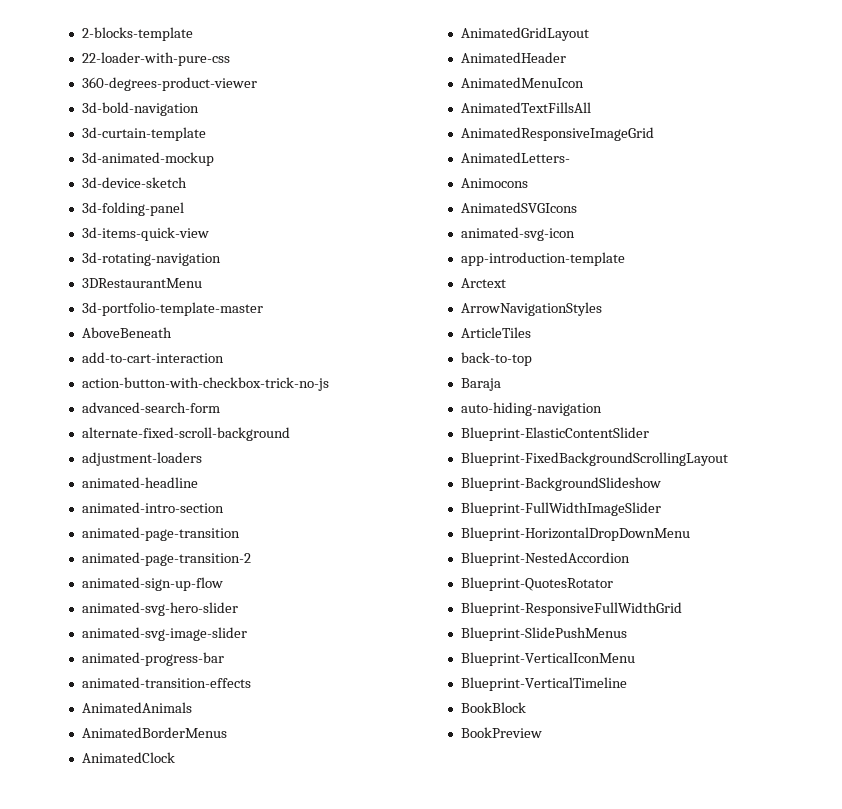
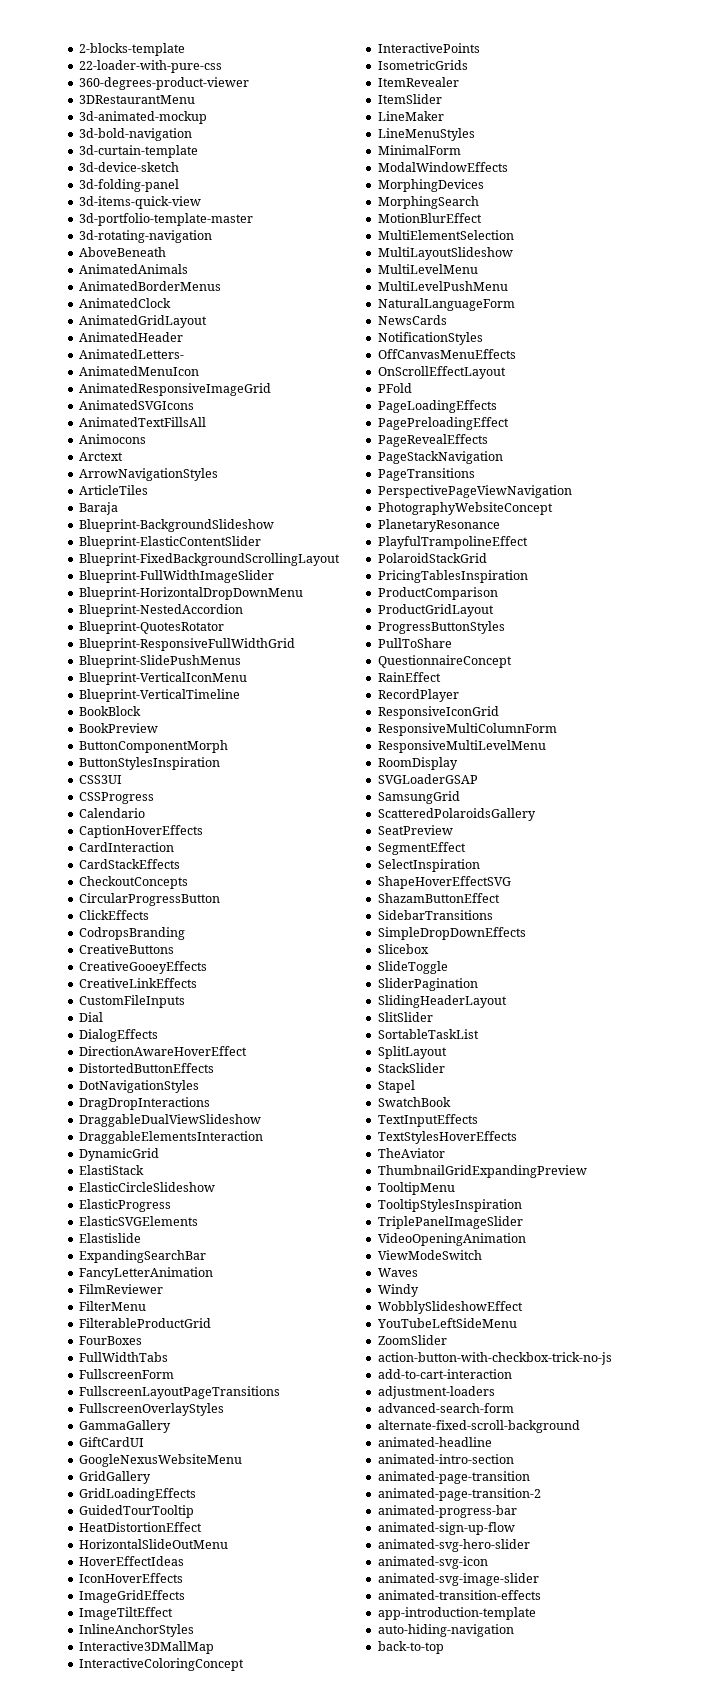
(257, 84) none -> [78,95,195,104] [78,111,207,124] // 3DRestaurantMenu // 3d-animated-mockup
[81,152,214,166] // 3d-animated-mockup -> (198, 151) none
(209, 234) none -> [78,213,253,226] // 3d-portfolio-template-master
[81,278,202,288] [81,302,263,316] // 3DRestaurantMenu // 3d-portfolio-template-master -> (212, 236) none
[81,352,224,363] [81,377,329,391] [81,402,220,413] [81,427,290,441] [81,452,202,466] [81,477,198,488] [81,502,224,513] [81,527,240,541] [81,552,251,566] [81,577,223,591] [81,602,238,616] [81,627,247,641] [81,652,224,666] [81,677,251,688] // add-to-cart-interaction // action-button-with-checkbox-trick-no-js // advanced-search-form // alternate-fixed-scroll-background // adjustment-loaders // animated-headline // animated-intro-section // animated-page-transition // animated-page-transition-2 // animated-sign-up-flow // animated-svg-hero-slider // animated-svg-image-slider // animated-progress-bar // animated-transition-effects -> (166, 252) none
(566, 57) none -> [78,349,184,359] // AnimatedLetters-
(584, 82) none -> [78,383,271,396] [78,400,194,410] // AnimatedResponsiveImageGrid // AnimatedSVGIcons
[460,127,654,141] [460,152,570,163] // AnimatedResponsiveImageGrid // AnimatedLetters- -> (206, 422) none
[460,202,577,213] [460,227,575,241] [460,252,625,266] // AnimatedSVGIcons // animated-svg-icon // app-introduction-template -> (146, 439) none
[460,352,532,366] // back-to-top -> (148, 490) none
[460,402,602,416] auto-hiding-navigation -> [78,519,274,532] Blueprint-BackgroundSlideshow
[460,477,661,491] // Blueprint-BackgroundSlideshow -> (340, 559) none
(542, 732) none -> [78,740,228,753] [78,757,220,770] [78,775,122,784] [78,792,154,804] [78,808,145,818] [78,825,203,838] [78,842,174,852] [78,859,180,869] [78,876,188,889] [78,893,220,906] [78,910,149,920] [78,927,185,940] [78,944,174,954] [78,961,207,974] [78,978,197,988] [78,995,185,1008] [78,1012,103,1022] [78,1029,158,1042] [78,1046,247,1056] [78,1063,214,1073] [78,1080,199,1093] [78,1097,210,1110] [78,1114,261,1127] [78,1131,263,1144] [78,1148,159,1161] [78,1165,144,1175] [78,1182,215,1192] [78,1199,171,1212] [78,1216,198,1226] [78,1233,141,1243] [78,1250,206,1263] [78,1267,213,1280] [78,1284,163,1294] [78,1301,146,1311] [78,1318,211,1328] [78,1336,142,1345] [78,1352,168,1362] [78,1369,174,1379] [78,1386,280,1399] [78,1403,224,1416] [78,1420,171,1433] [78,1437,144,1447] [78,1454,242,1467] [78,1471,151,1484] [78,1488,196,1501] [78,1505,194,1518] [78,1522,202,1532] [78,1539,228,1549] [78,1556,184,1566] [78,1573,183,1583] [78,1590,185,1603] [78,1607,173,1620] [78,1624,194,1637] [78,1641,214,1654] [78,1658,244,1671] [377,43,480,53] [377,60,468,70] [377,77,459,87] [377,94,442,104] [377,111,444,121] [377,128,475,141] [377,145,461,155] [377,162,508,172] [377,179,484,192] [377,196,479,209] [377,213,482,223] [377,230,514,240] [377,247,513,260] [377,264,478,274] [377,281,508,291] [377,298,515,311] [377,315,447,325] [377,332,483,345] [377,349,516,359] [377,366,506,379] [377,383,412,393] [377,400,497,413] [377,417,509,430] [377,434,488,447] [377,451,503,464] [377,468,475,481] [377,485,572,498] [377,502,553,515] [377,519,500,532] [377,536,528,549] [377,553,487,563] [377,570,528,583] [377,587,498,600] [377,604,494,617] [377,621,505,634] [377,638,452,648] [377,655,512,668] [377,672,441,682] [377,689,459,702] [377,706,499,719] [377,723,557,736] [377,740,546,753] [377,757,458,770] [377,774,478,784] [377,791,460,804] [377,808,536,821] [377,825,453,835] [377,842,466,855] [377,859,480,872] [377,876,511,889] [377,893,500,903] [377,910,493,920] [377,927,526,940] [377,944,429,954] [377,961,448,974] [377,978,478,991] [377,995,507,1008] [377,1012,433,1022] [377,1029,479,1039] [377,1046,447,1059] [377,1063,445,1073] [377,1080,415,1093] [377,1097,451,1107] [377,1114,478,1127] [377,1131,517,1144] [377,1148,445,1158] [377,1165,587,1178] [377,1182,455,1195] [377,1199,522,1212] [377,1216,523,1229] [377,1233,526,1246] [377,1250,482,1260] [377,1268,418,1277] [377,1284,419,1297] [377,1301,523,1314] [376,1318,517,1328] [377,1335,447,1345] [377,1352,612,1365] [377,1369,512,1379] [377,1386,495,1399] [377,1403,514,1413] [377,1420,580,1433] [377,1437,492,1447] [377,1454,514,1464] [377,1471,530,1484] [377,1488,541,1501] [377,1505,517,1518] [377,1522,515,1535] [377,1539,530,1552] [377,1556,488,1569] [377,1573,539,1586] [377,1590,541,1600] [377,1607,536,1620] [377,1624,514,1637] [377,1641,444,1654] // ButtonComponentMorph // ButtonStylesInspiration // CSS3UI // CSSProgress // Calendario // CaptionHoverEffects // CardInteraction // CardStackEffects // CheckoutConcepts // CircularProgressButton // ClickEffects // CodropsBranding // CreativeButtons // CreativeGooeyEffects // CreativeLinkEffects // CustomFileInputs // Dial // DialogEffects // DirectionAwareHoverEffect // DistortedButtonEffects // DotNavigationStyles // DragDropInteractions // DraggableDualViewSlideshow // DraggableElementsInteraction // DynamicGrid // ElastiStack // ElasticCircleSlideshow // ElasticProgress // ElasticSVGElements // Elastislide // ExpandingSearchBar // FancyLetterAnimation // FilmReviewer // FilterMenu // FilterableProductGrid // FourBoxes // FullWidthTabs // FullscreenForm // FullscreenLayoutPageTransitions // FullscreenOverlayStyles // GammaGallery // GiftCardUI // GoogleNexusWebsiteMenu // GridGallery // GridLoadingEffects // GuidedTourTooltip // HeatDistortionEffect // HorizontalSlideOutMenu // HoverEffectIdeas // IconHoverEffects // ImageGridEffects // ImageTiltEffect // InlineAnchorStyles // Interactive3DMallMap // InteractiveColoringConcept // InteractivePoints // IsometricGrids // ItemRevealer // ItemSlider // LineMaker // LineMenuStyles // MinimalForm // ModalWindowEffects // MorphingDevices // MorphingSearch // MotionBlurEffect // MultiElementSelection // MultiLayoutSlideshow // MultiLevelMenu // MultiLevelPushMenu // NaturalLanguageForm // NewsCards // NotificationStyles // OffCanvasMenuEffects // OnScrollEffectLayout // PFold // PageLoadingEffects // PagePreloadingEffect // PageRevealEffects // PageStackNavigation // PageTransitions // PerspectivePageViewNavigation // PhotographyWebsiteConcept // PlanetaryResonance // PlayfulTrampolineEffect // PolaroidStackGrid // PricingTablesInspiration // ProductComparison // ProductGridLayout // ProgressButtonStyles // PullToShare // QuestionnaireConcept // RainEffect // RecordPlayer // ResponsiveIconGrid // ResponsiveMultiColumnForm // ResponsiveMultiLevelMenu // RoomDisplay // SVGLoaderGSAP // SamsungGrid // ScatteredPolaroidsGallery // SeatPreview // SegmentEffect // SelectInspiration // ShapeHoverEffectSVG // ShazamButtonEffect // SidebarTransitions // SimpleDropDownEffects // Slicebox // SlideToggle // SliderPagination // SlidingHeaderLayout // SlitSlider // SortableTaskList // SplitLayout // StackSlider // Stapel // SwatchBook // TextInputEffects // TextStylesHoverEffects // TheAviator // ThumbnailGridExpandingPreview // TooltipMenu // TooltipStylesInspiration // TriplePanelImageSlider // VideoOpeningAnimation // ViewModeSwitch // Waves // Windy // WobblySlideshowEffect // YouTubeLeftSideMenu // ZoomSlider // action-button-with-checkbox-trick-no-js // add-to-cart-interaction // adjustment-loaders // advanced-search-form // alternate-fixed-scroll-background // animated-headline // animated-intro-section // animated-page-transition // animated-page-transition-2 // animated-progress-bar // animated-sign-up-flow // animated-svg-hero-slider // animated-svg-icon // animated-svg-image-slider // animated-transition-effects // app-introduction-template // auto-hiding-navigation // back-to-top

